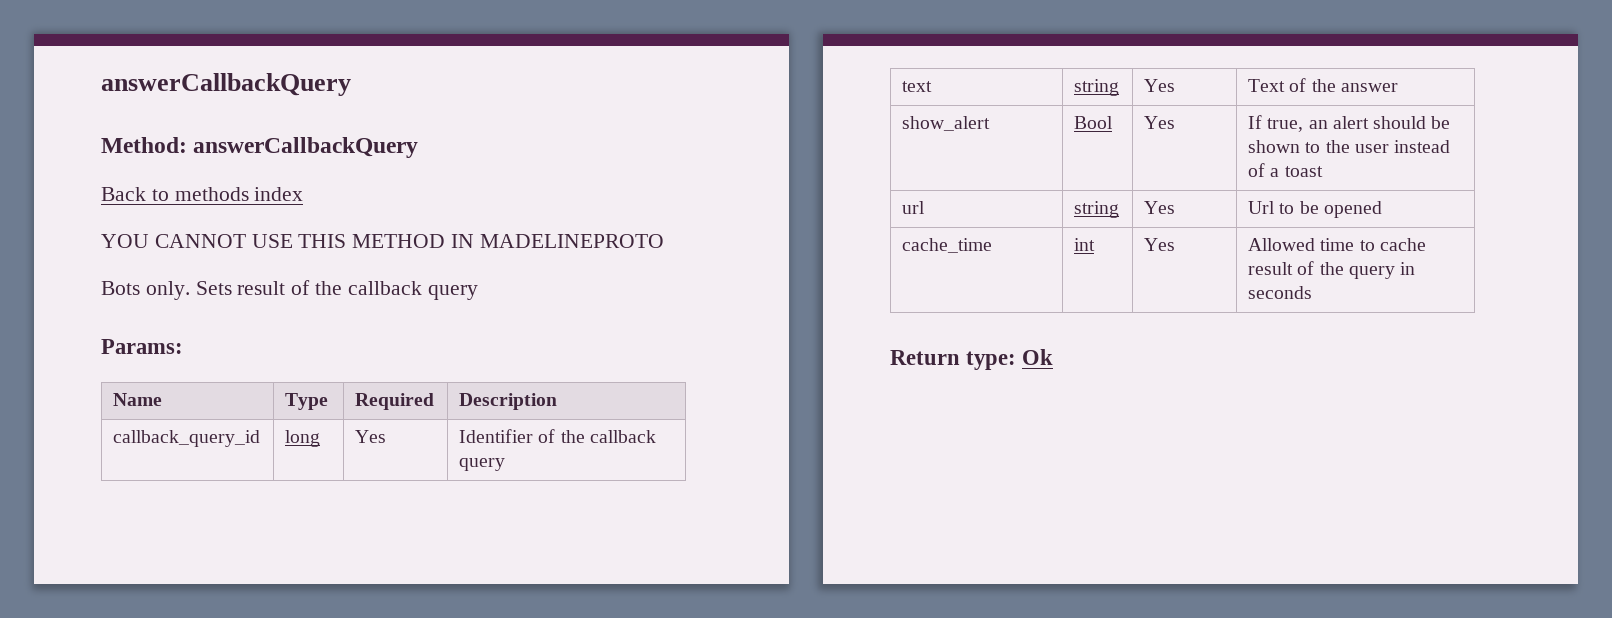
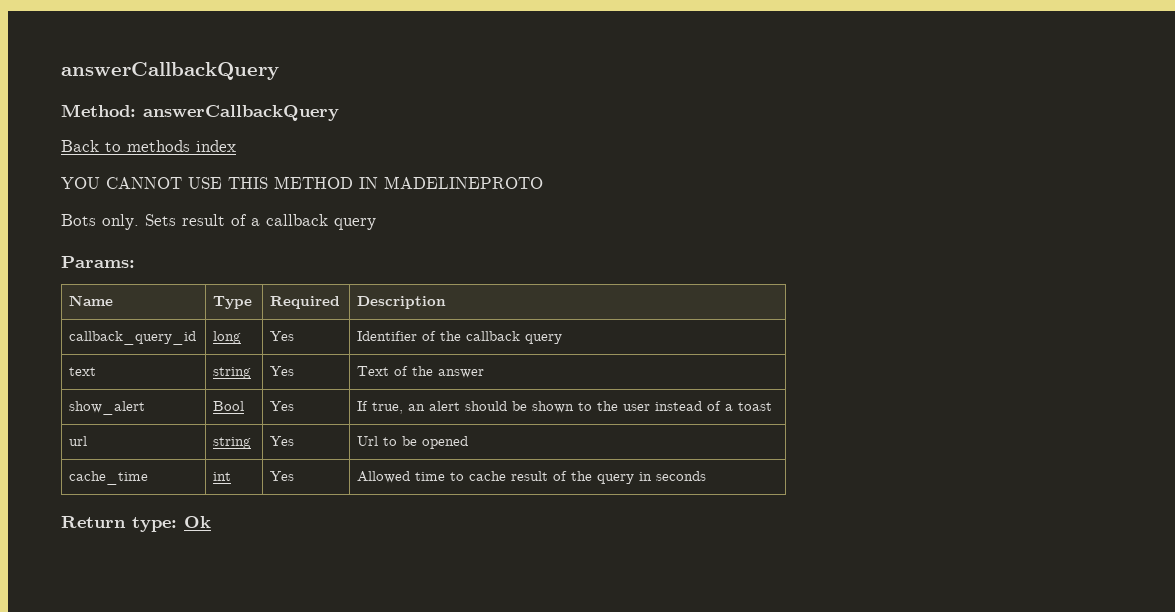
[315,281,343,295] the -> [251,218,260,226] a

